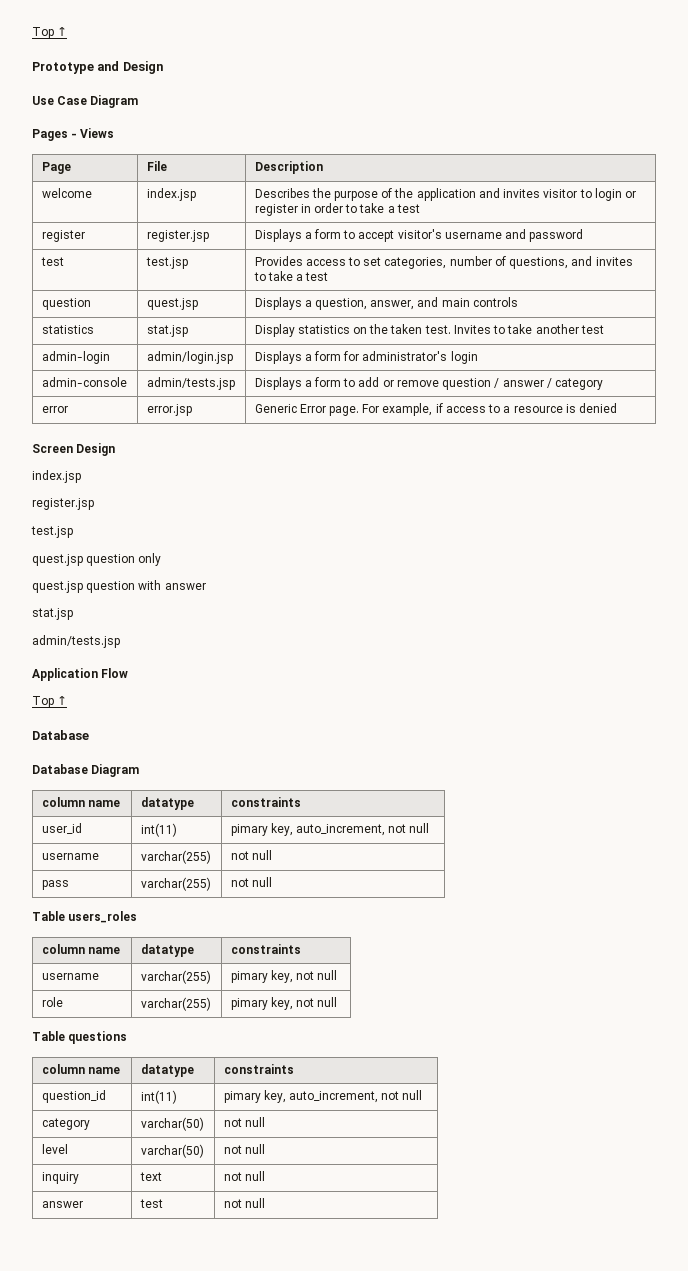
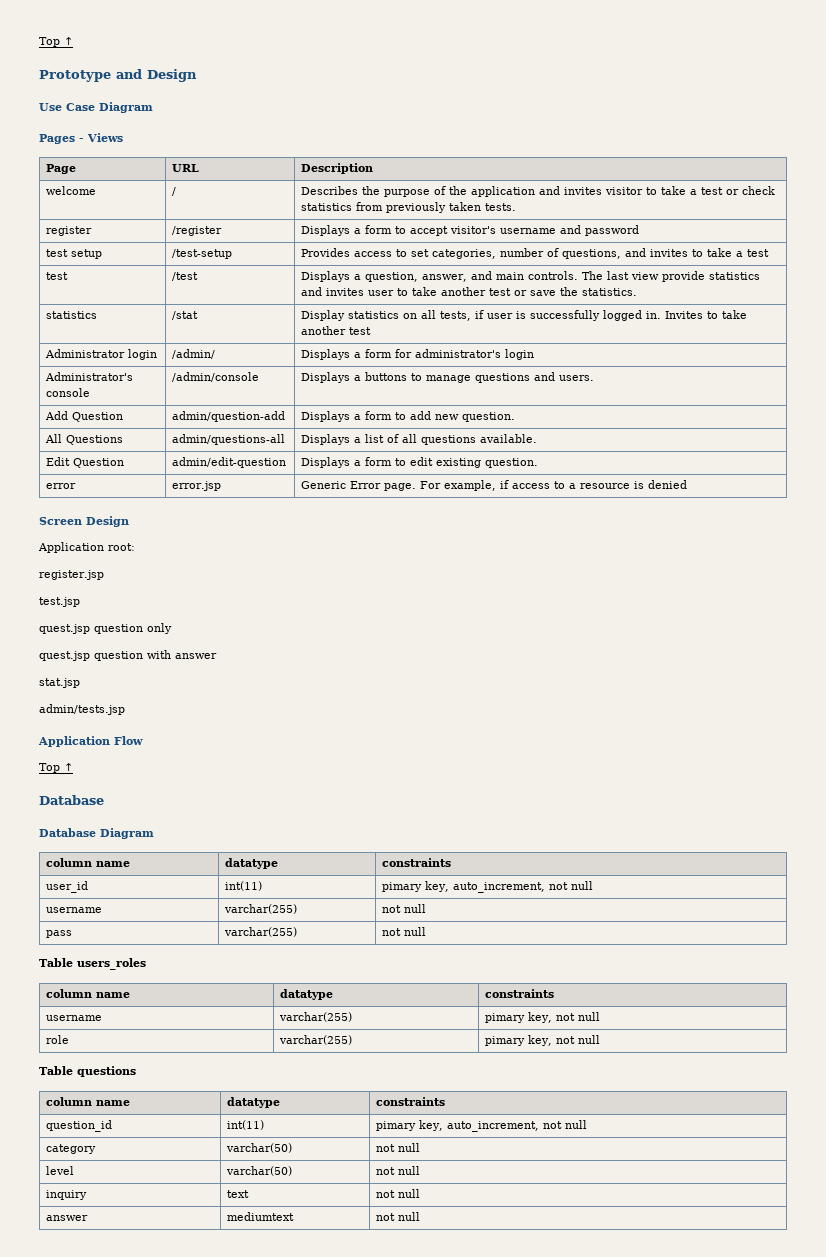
[146,161,167,171] File -> [171,164,199,172] URL
[146,188,196,201] index.jsp -> [171,187,176,196] /
[594,188,637,201] [254,203,420,216] login or register in order to take a test -> [660,186,775,195] [300,202,516,213] take a test or check statistics from previously taken tests.
[146,230,209,242] register.jsp -> [171,226,222,236] /register
[145,257,188,269] | test.jsp -> [70,249,102,259] [171,249,232,259] setup | /test-setup
[41,298,91,310] [146,298,198,310] question | quest.jsp -> [45,272,68,280] [171,272,198,281] test | /test
[472,297,518,307] controls -> [527,271,760,282] [300,287,637,296] controls. The last view provide statistics and invites user to take another test or save the statistics.
[146,325,188,337] stat.jsp -> [171,311,198,320] /stat
[369,324,451,334] the taken test. -> [420,310,661,321] all tests, if user is successfully logged in.
[41,351,110,364] [146,351,233,364] admin-login | admin/login.jsp -> [44,349,157,360] [171,349,215,359] Administrator login | /admin/
[41,377,127,387] [146,377,235,390] admin-console | admin/tests.jsp -> [44,372,133,381] [45,388,90,397] [171,372,259,382] [300,372,594,383] [44,411,123,422] [171,411,285,422] Administrator's console | /admin/console | Displays a buttons to manage questions and users. // Add Question | admin/question-add
[382,378,604,390] or remove question / answer / category -> [434,412,515,422] [44,434,123,445] [171,434,285,445] [300,434,537,445] [45,457,124,468] [171,457,286,468] [300,457,538,468] new question. // All Questions | admin/questions-all | Displays a list of all questions available. // Edit Question | admin/edit-question | Displays a form to edit existing question.
[32,470,81,483] index.jsp -> [38,542,135,553] Application root:
[139,1199,163,1208] test -> [226,1212,294,1221] mediumtext

